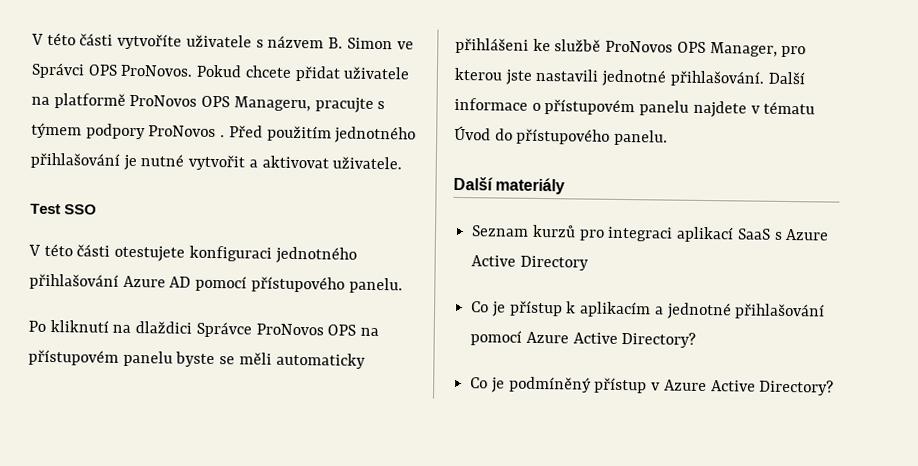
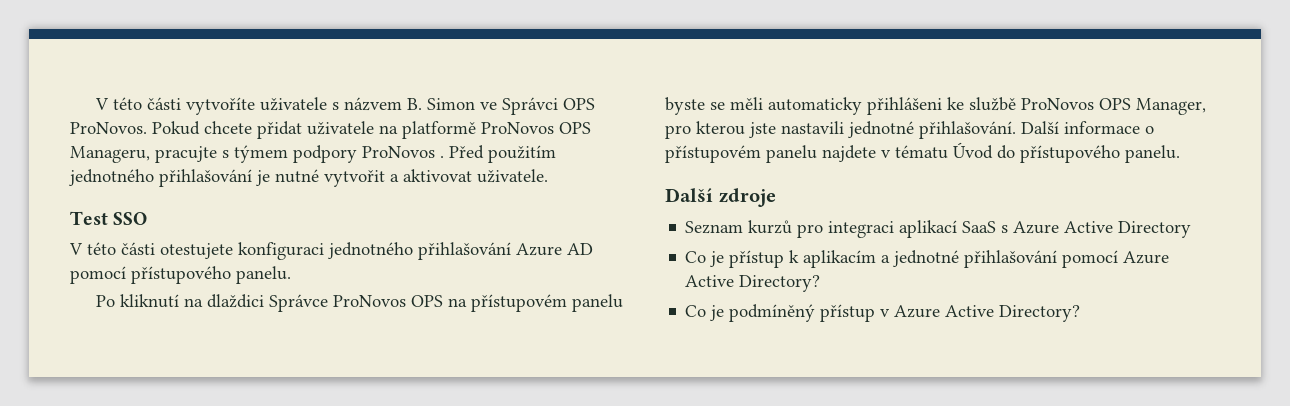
[495,177,566,195] materiály -> [718,188,776,207] zdroje

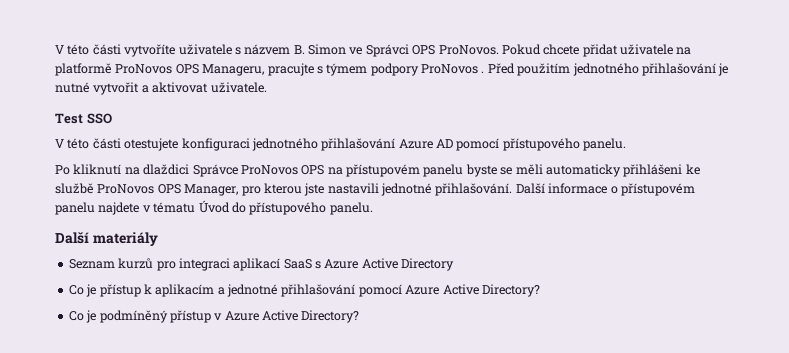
[718,188,776,207] zdroje -> [92,232,158,246] materiály

